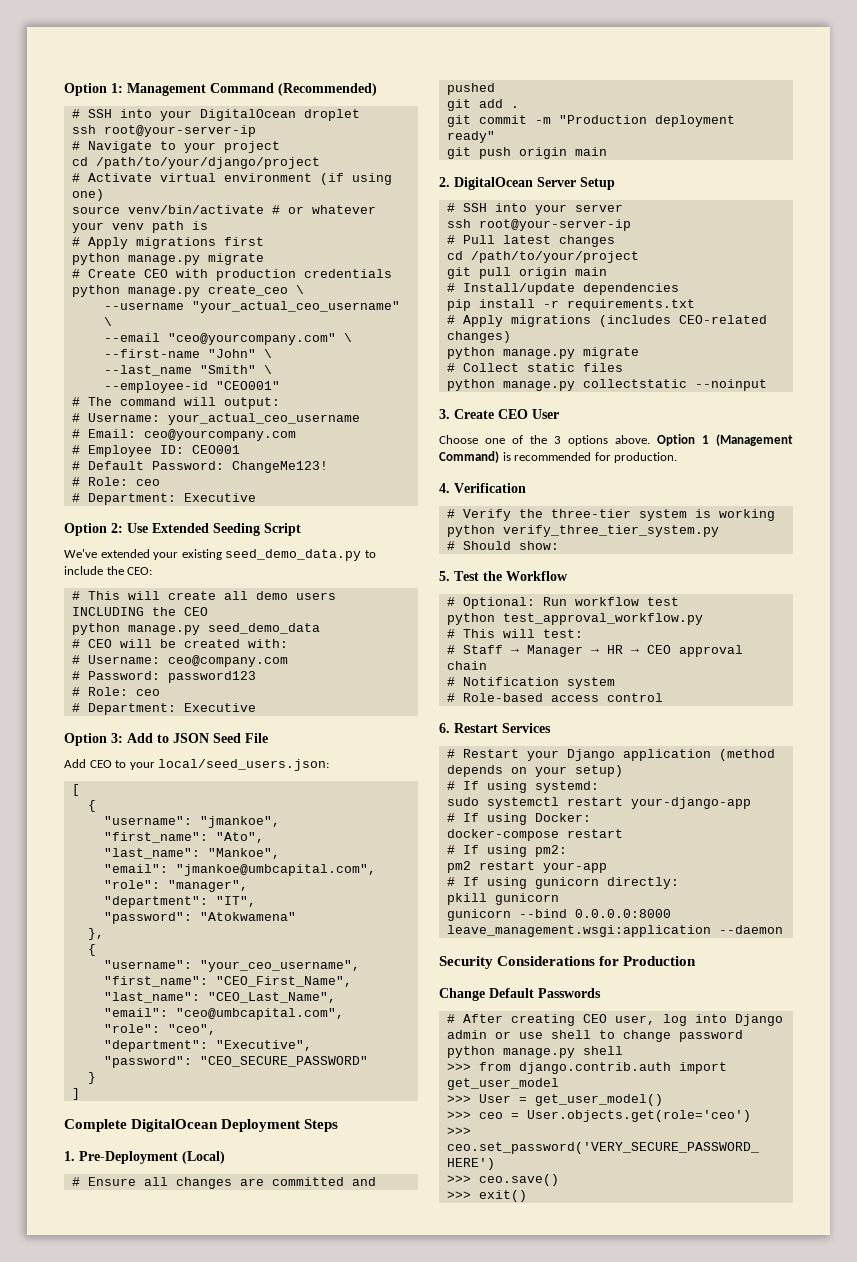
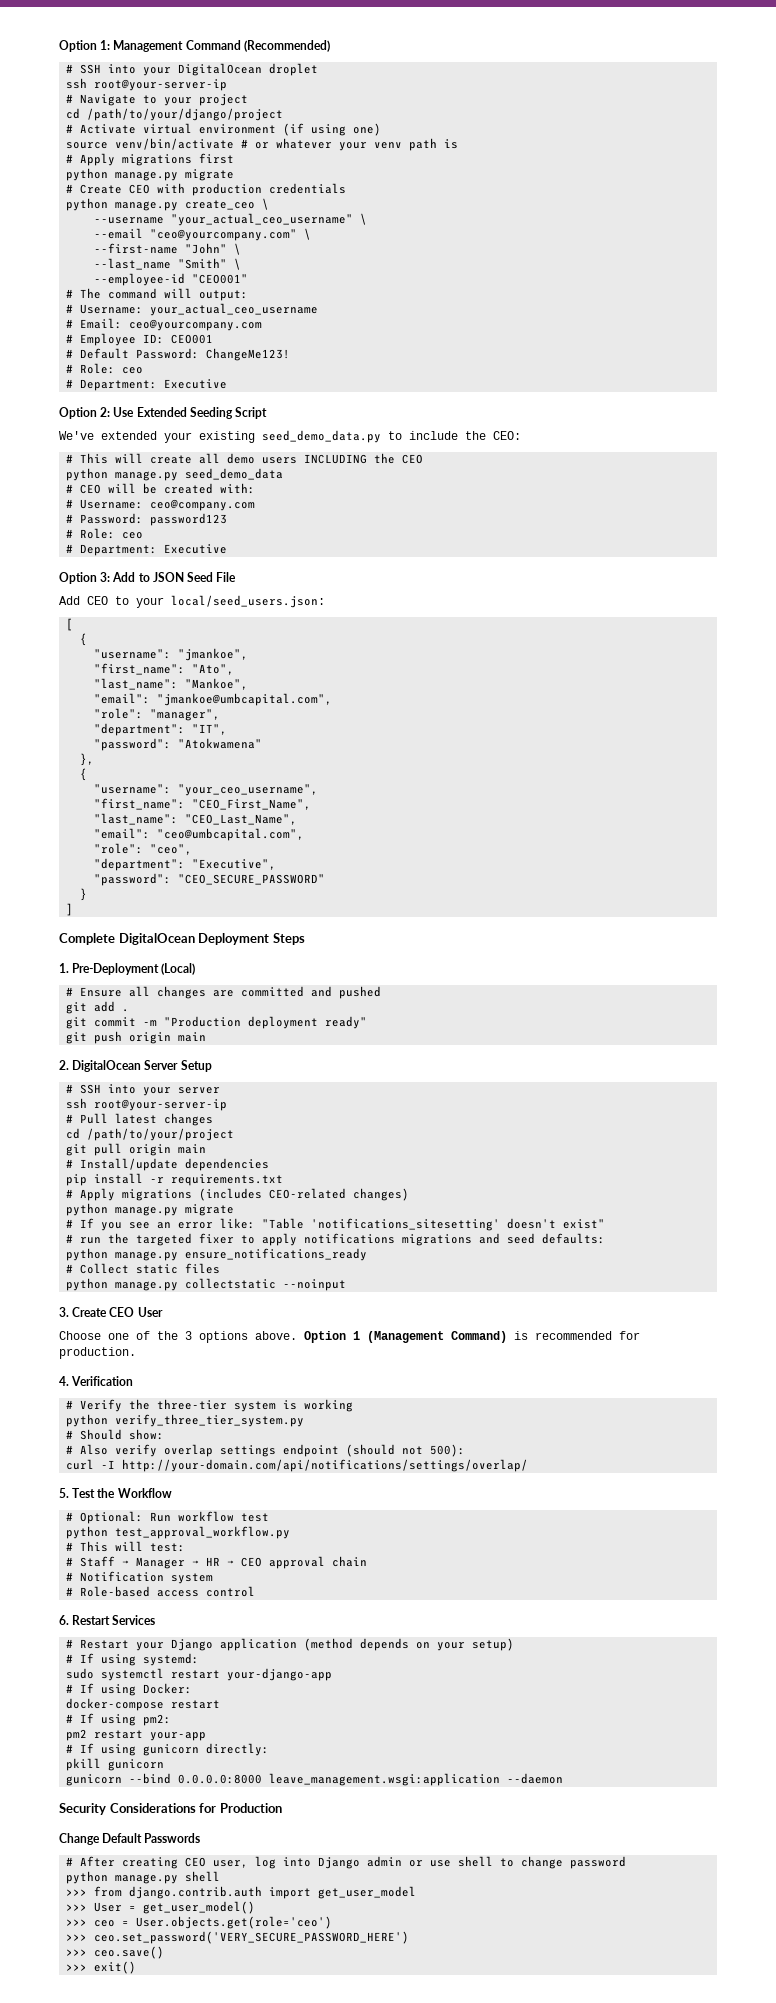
(639, 353) none -> [66,1218,606,1231] [66,1233,606,1246] [66,1248,368,1261] // # If you see an error like: "Table 'notifications_sitesetting' doesn't exist" // # run the targeted fixer to apply notifications migrations and seed defaults: // python manage.py ensure_notifications_ready
(559, 545) none -> [66,1444,466,1457] [66,1459,529,1472] // # Also verify overlap settings endpoint (should not 500): // curl -I http://your-domain.com/api/notifications/settings/overlap/

